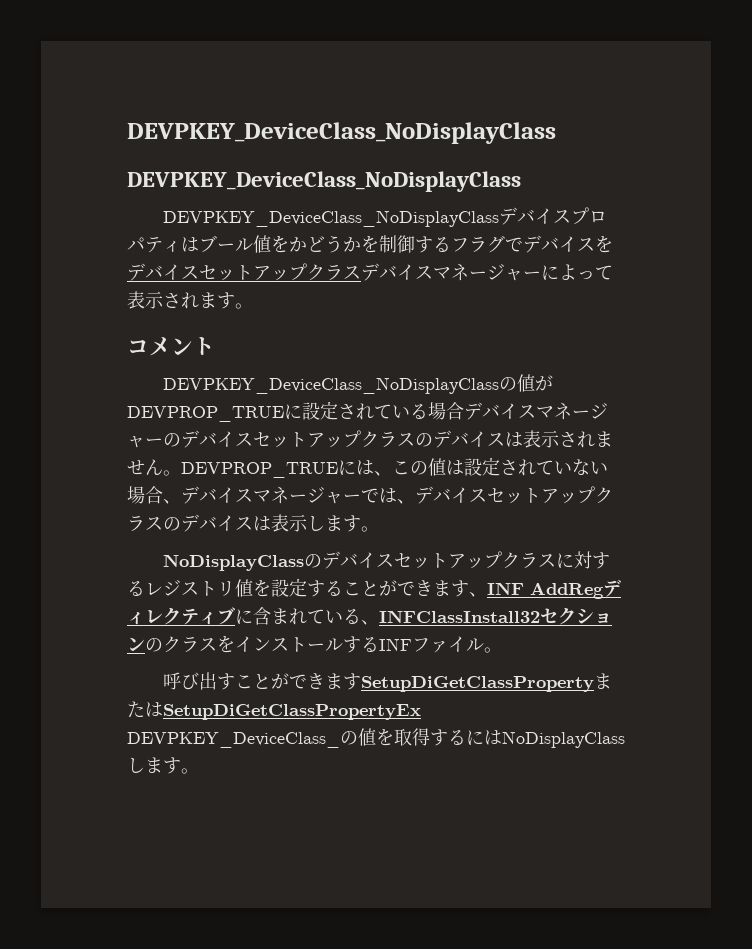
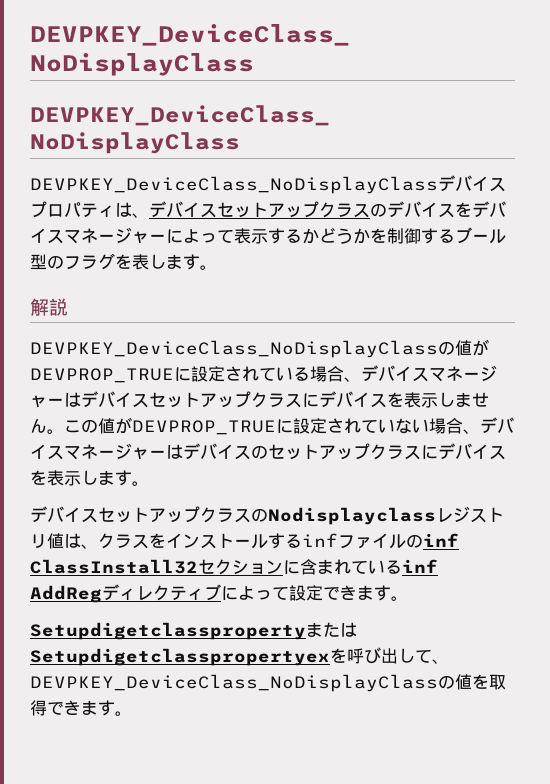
[199,235,613,253] [127,263,613,281] [127,291,253,309] [127,337,215,356] [163,374,554,394] [127,401,608,422] [127,430,613,448] [127,458,464,478] ブール値をかどうかを制御するフラグでデバイスをデバイスセットアップクラスデバイスマネージャーによって表示されます。 // コメント // DEVPKEY_DeviceClass_NoDisplayClassの値がDEVPROP_TRUEに設定されている場合デバイスマネージャーのデバイスセットアップクラスのデバイスは表示されません。DEVPROP_TRUEには、この値は -> [132,201,506,218] [30,227,506,244] [30,253,217,270] [30,298,68,316] [30,339,489,358] [30,365,497,383] [30,391,489,408] [30,417,293,435] 、デバイスセットアップクラスのデバイスをデバイスマネージャーによって表示するかどうかを制御するブール型のフラグを表します。 // 解説 // DEVPKEY_DeviceClass_NoDisplayClassの値がDEVPROP_TRUEに設定されている場合、デバイスマネージャーはデバイスセットアップクラスにデバイスを表示しません。この値がDEVPROP_TRUEに
[361,486,613,504] [127,514,379,532] [163,551,611,571] [127,578,621,599] [127,607,612,625] [127,637,163,652] では、デバイスセットアップクラスのデバイスは表示します。 // NoDisplayClassのデバイスセットアップクラスに対するレジストリ値を設定することができます、INF AddRegディレクティブに含まれている、INFClassInstall32セクションの -> [166,443,506,460] [30,470,149,486] [30,506,504,525] [30,533,98,549] はデバイスのセットアップクラスにデバイスを表示します。 // デバイスセットアップクラスのNodisplayclassレジストリ値は、
[379,638,412,651] INF -> [302,533,338,547] inf
[484,647,502,653] [163,672,613,692] [127,701,421,720] [127,728,625,748] [127,757,145,773] 。 // 呼び出すことができますSetupDiGetClassPropertyまたはSetupDiGetClassPropertyEx DEVPKEY_DeviceClass_の値を取得するにはNoDisplayClassし -> [406,533,459,548] [30,559,438,575] [30,584,408,603] [30,622,357,640] [30,647,449,666] [30,674,506,692] [30,700,81,716] のinf ClassInstall32セクションに含まれているinf AddRegディレクティブによって設定できます。 // SetupdigetclasspropertyまたはSetupdigetclasspropertyexを呼び出して、DEVPKEY_DeviceClass_NoDisplayClassの値を取得でき

